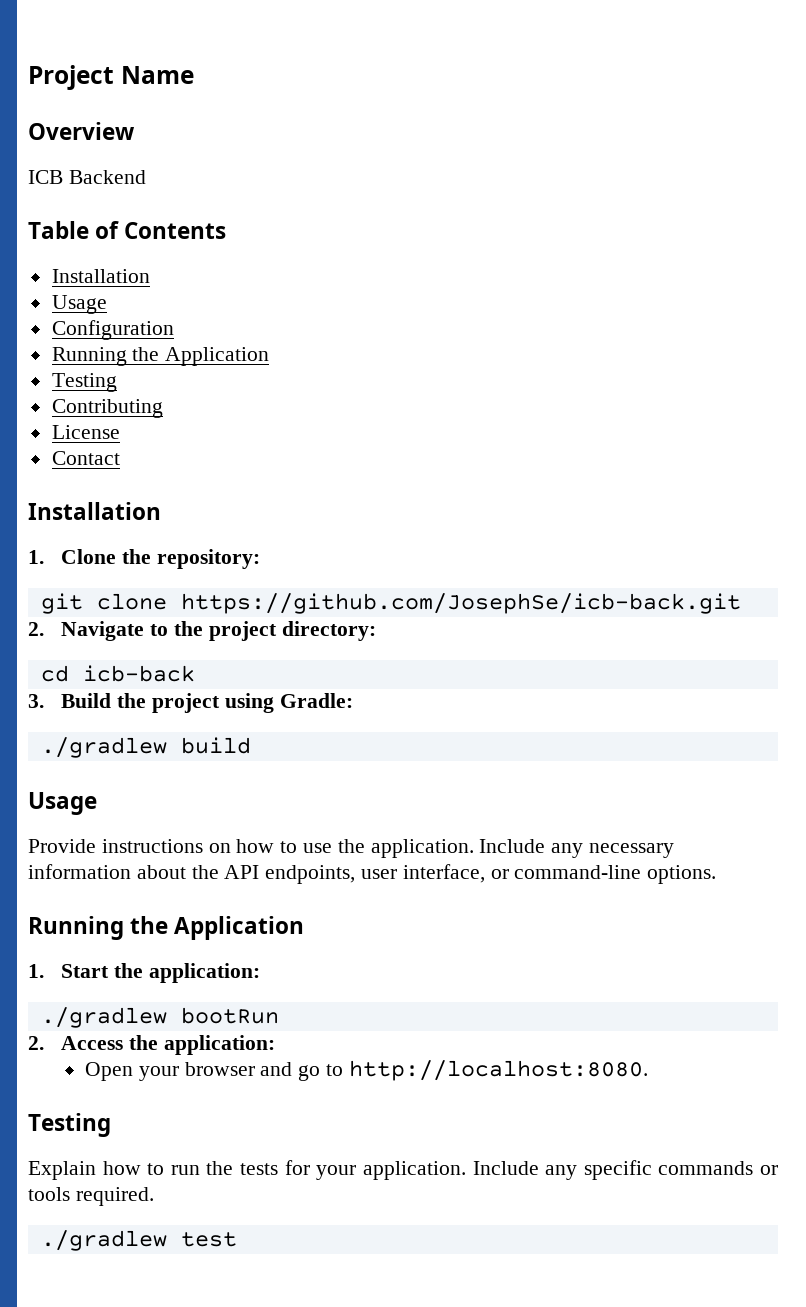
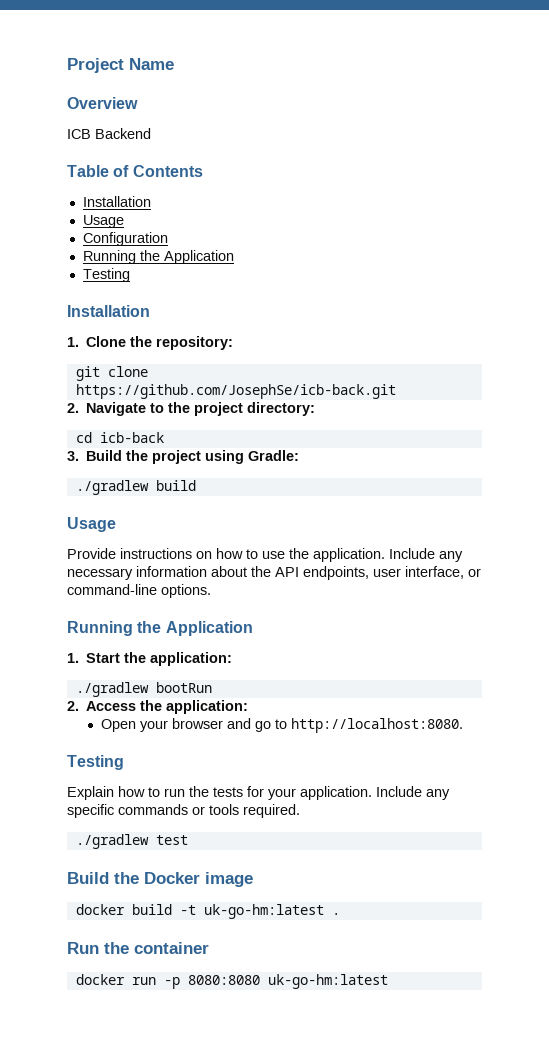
[51,399,163,418] [51,425,120,439] [51,451,120,465] // Contributing // License // Contact -> (130, 275) none
(237, 1239) none -> [67,872,253,887] [75,904,340,919] [67,942,209,954] [75,974,388,989] // Build the Docker image // docker build -t uk-go-hm:latest . // Run the container // docker run -p 8080:8080 uk-go-hm:latest

